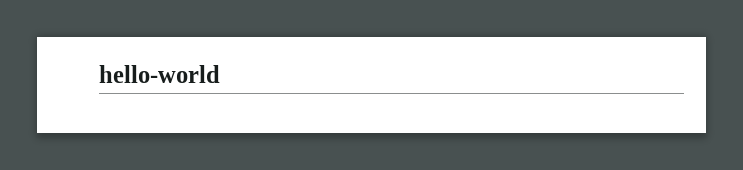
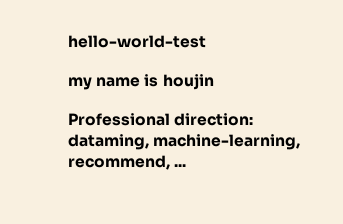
[99,65,220,83] hello-world -> [68,35,206,48] [68,74,214,90] [68,113,254,126] [68,134,301,150] [68,155,187,170] hello-world-test // my name is houjin // Professional direction: dataming, machine-learning, recommend, ...

